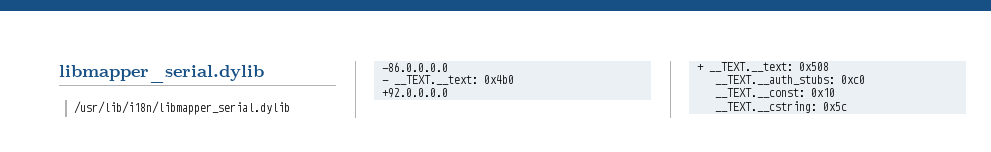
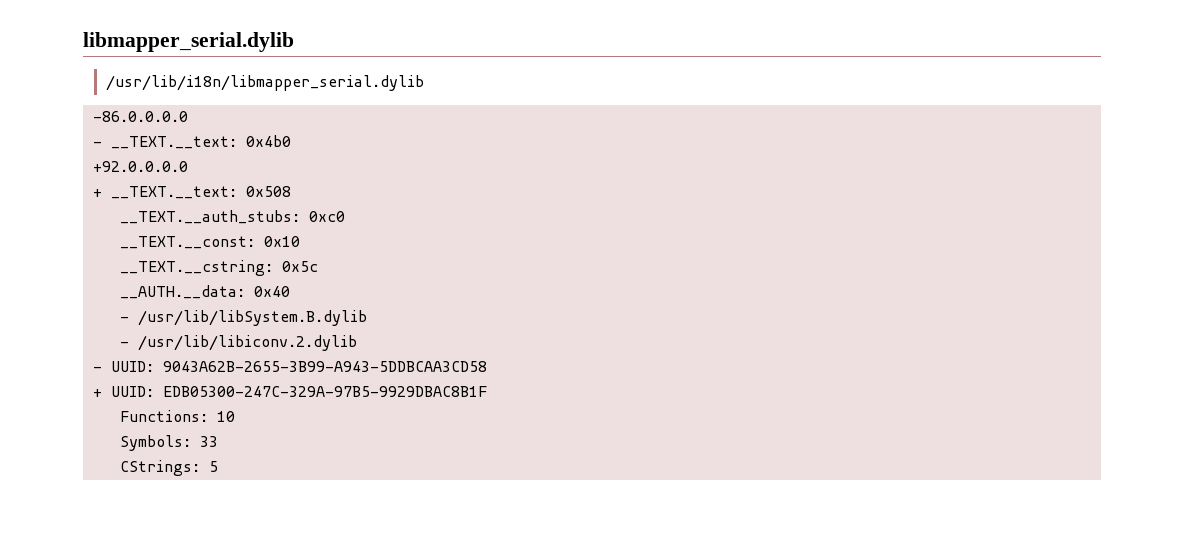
(847, 106) none -> [120,285,291,299] [120,310,368,326] [120,335,358,351] [93,361,488,372] [93,386,488,397] [120,410,236,422] [120,435,219,451] [120,460,219,476] // __AUTH.__data: 0x40 // - /usr/lib/libSystem.B.dylib // - /usr/lib/libiconv.2.dylib // - UUID: 9043A62B-2655-3B99-A943-5DDBCAA3CD58 // + UUID: EDB05300-247C-329A-97B5-9929DBAC8B1F // Functions: 10 // Symbols: 33 // CStrings: 5

